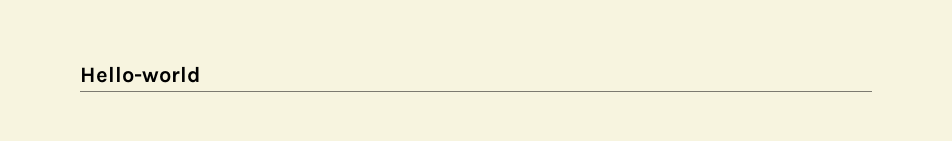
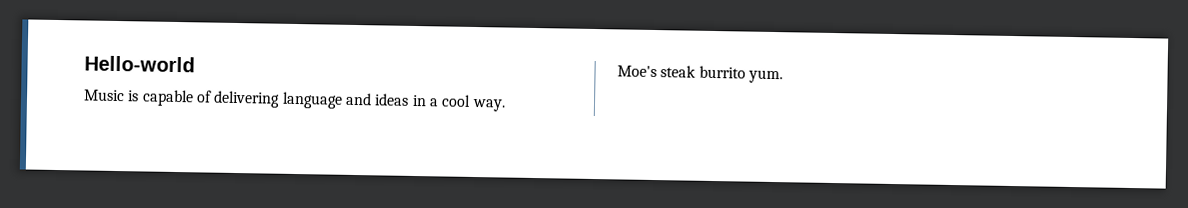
(201, 74) none -> [83,89,506,112] [617,65,783,84] // Music is capable of delivering language and ideas in a cool way. // Moe's steak burrito yum.

